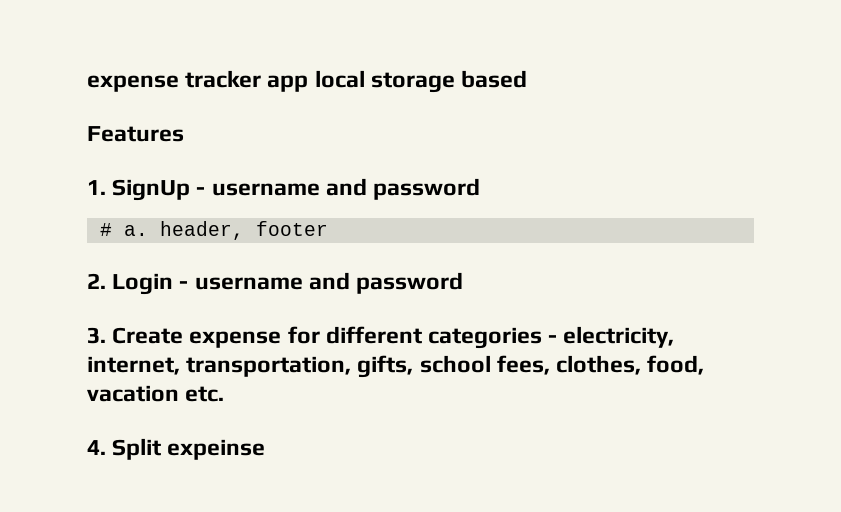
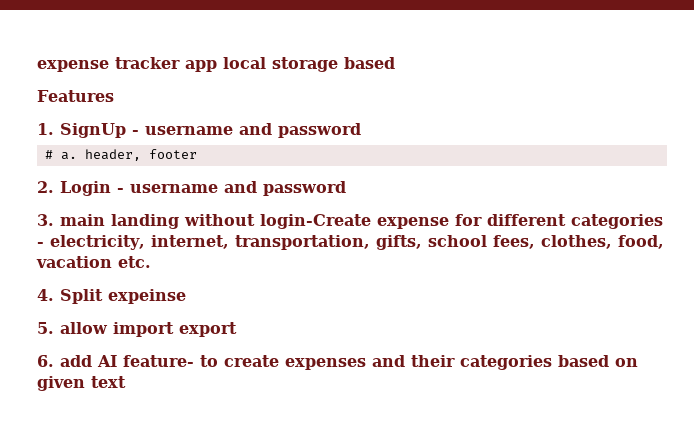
[112,327,184,344] Create -> [60,214,371,229] main landing without login-Create
(266, 449) none -> [37,322,237,337] [37,355,638,370] [37,376,126,391] // 5. allow import export // 6. add AI feature- to create expenses and their categories based on given text

